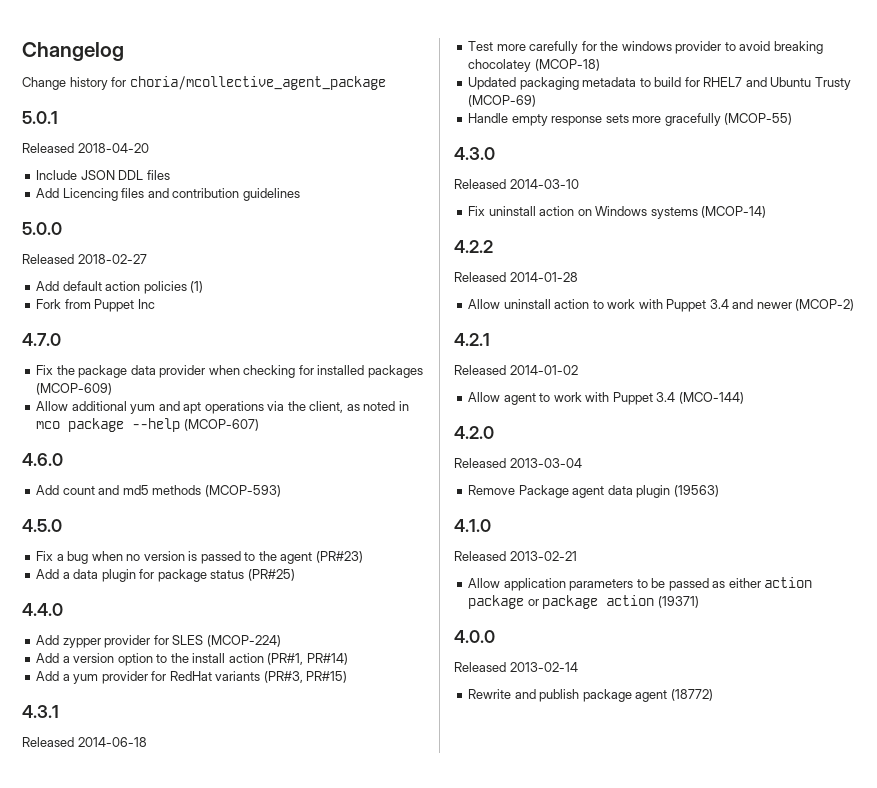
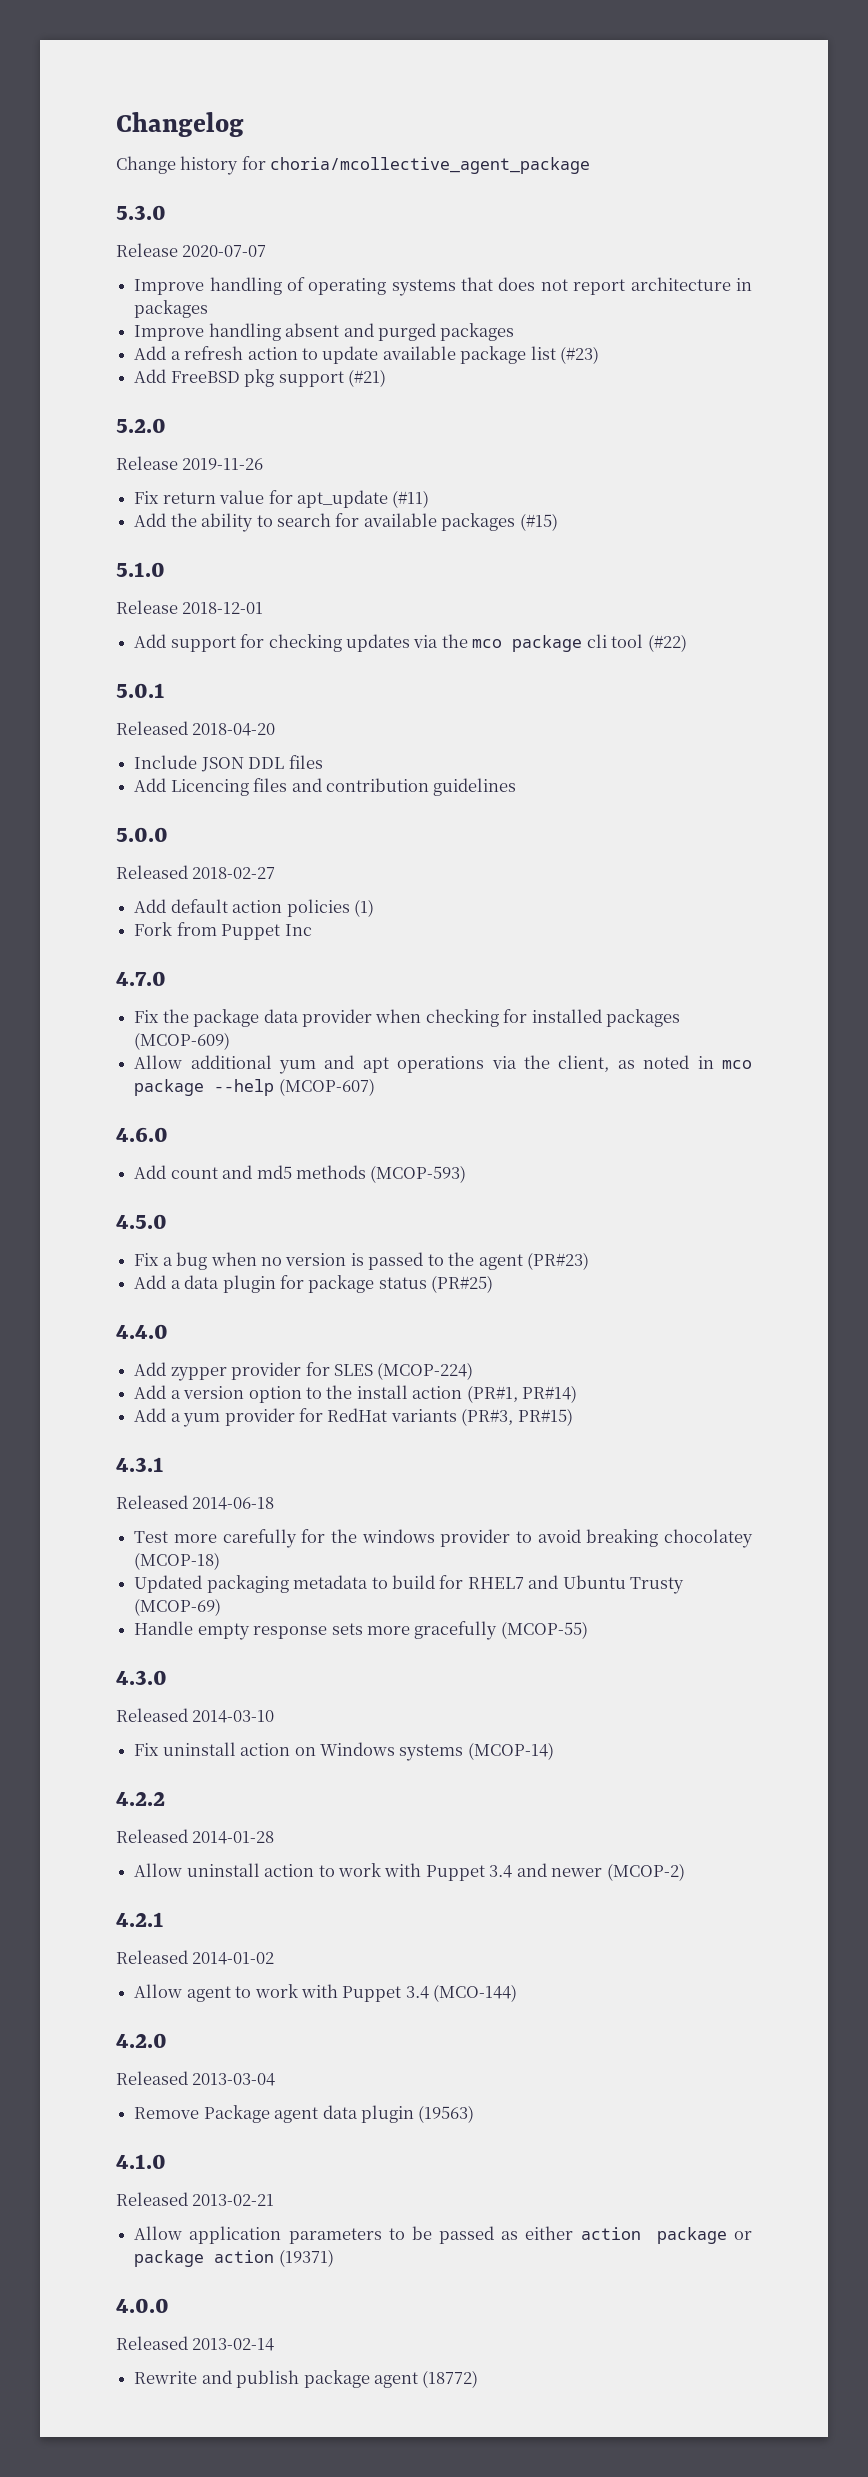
(386, 83) none -> [116,205,166,220] [116,243,267,257] [134,277,752,296] [134,300,209,318] [134,323,515,341] [134,346,600,364] [134,369,386,387] [116,418,166,433] [116,456,264,470] [134,490,430,508] [134,513,558,532] [116,562,165,577] [116,600,264,614] [134,634,687,652] // 5.3.0 // Release 2020-07-07 // Improve handling of operating systems that does not report architecture in packages // Improve handling absent and purged packages // Add a refresh action to update available package list (#23) // Add FreeBSD pkg support (#21) // 5.2.0 // Release 2019-11-26 // Fix return value for apt_update (#11) // Add the ability to search for available packages (#15) // 5.1.0 // Release 2018-12-01 // Add support for checking updates via the mco package cli tool (#22)

